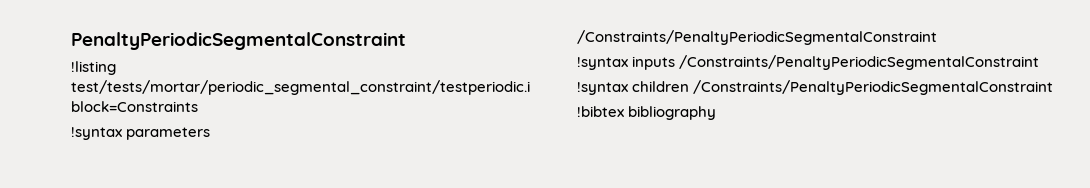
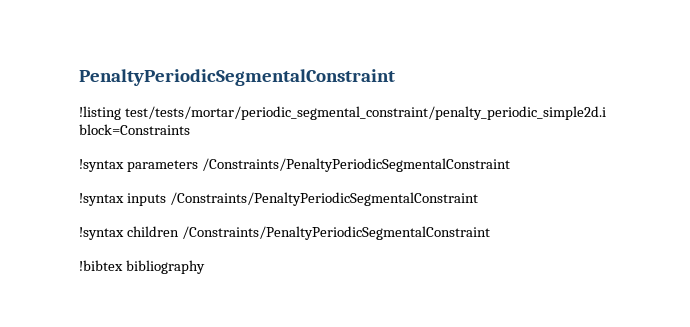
[71,80,530,95] test/tests/mortar/periodic_segmental_constraint/testperiodic.i -> [124,106,606,120] test/tests/mortar/periodic_segmental_constraint/penalty_periodic_simple2d.i

